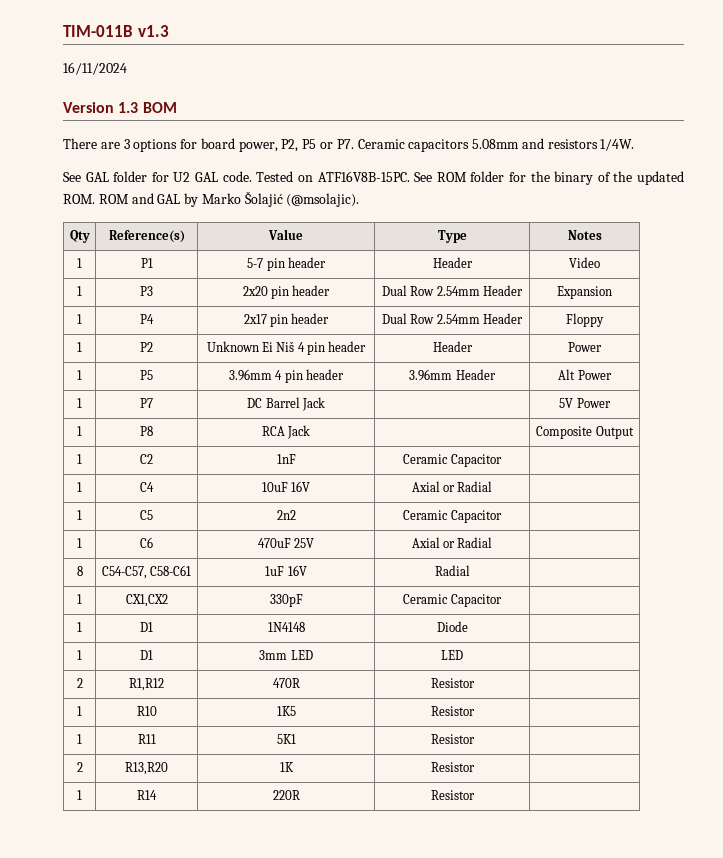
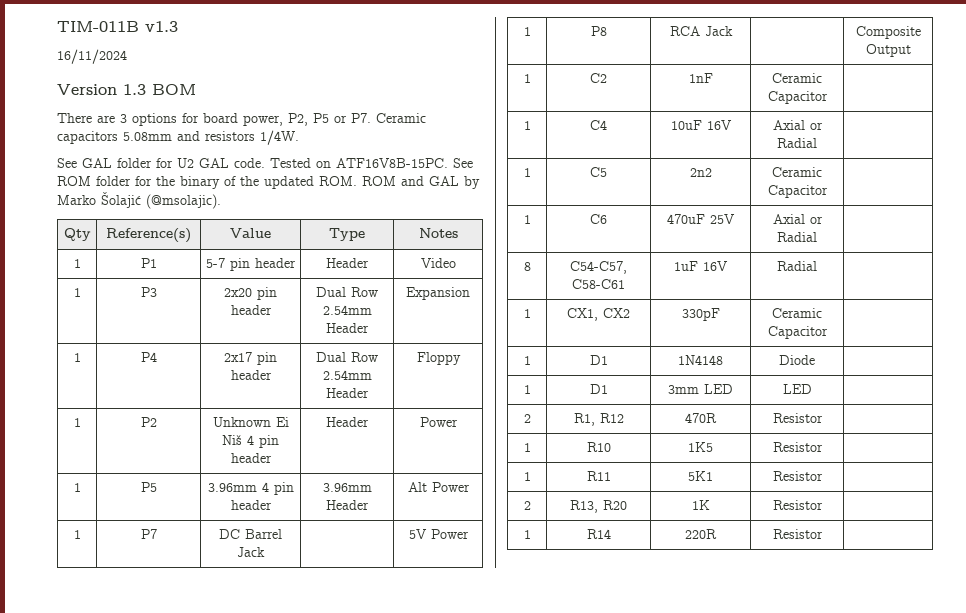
[125,594,168,607] CX1,CX2 -> [567,308,630,321] CX1, CX2
[129,678,164,691] R1,R12 -> [573,413,624,426] R1, R12
[125,762,168,775] R13,R20 -> [570,500,627,513] R13, R20

